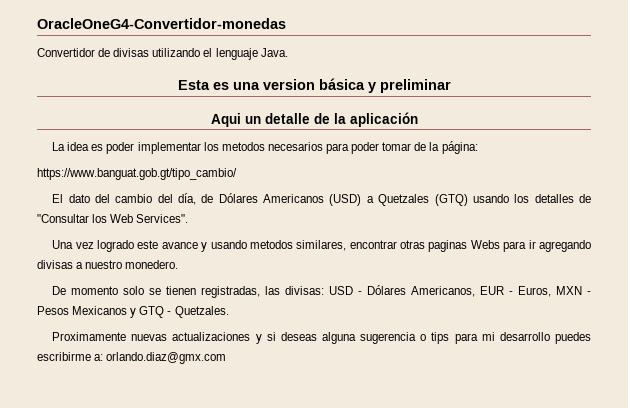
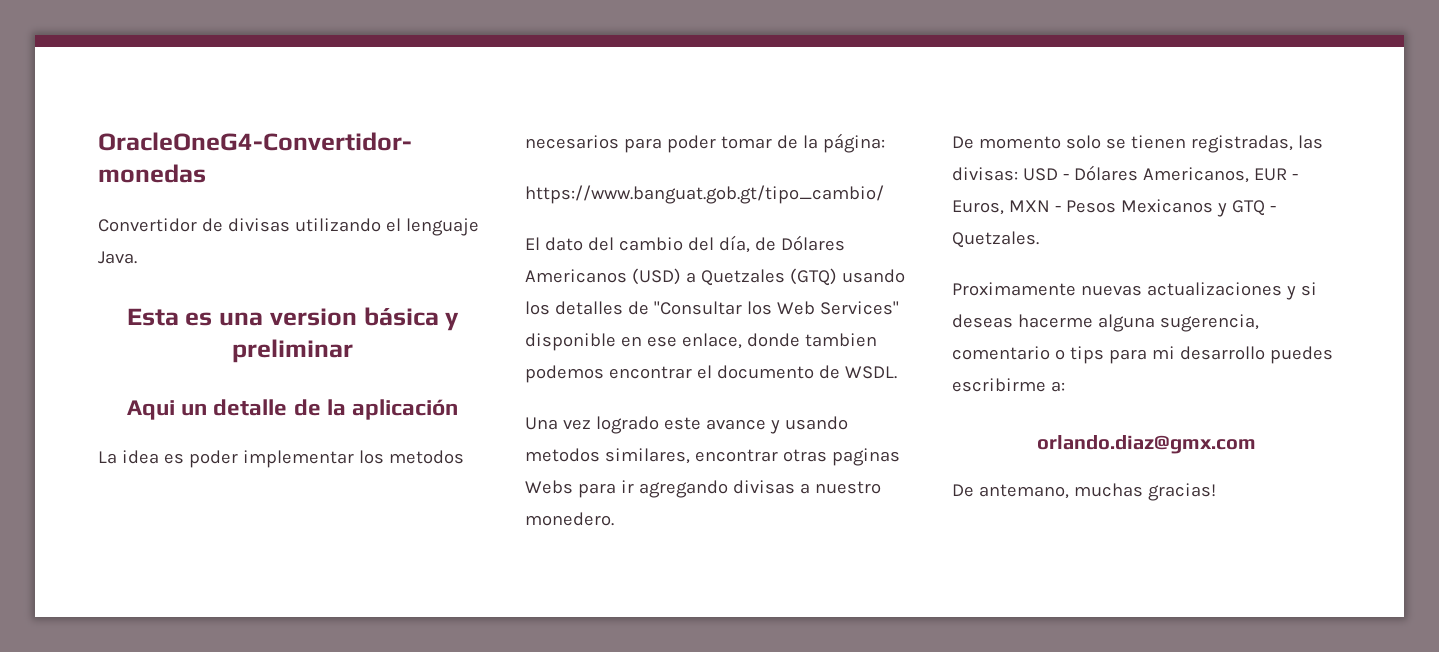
[136,214,189,223] Services". -> [819,301,899,315] [525,333,877,351] [525,365,897,383] Services" disponible en ese enlace, donde tambien podemos encontrar el documento de WSDL.
[322,332,417,344] alguna sugerencia -> [1017,314,1259,332] [952,346,1050,360] hacerme alguna sugerencia, comentario
(104, 357) none -> (1065, 386) //
(227, 358) none -> [952,483,1216,501] // De antemano, muchas gracias!

